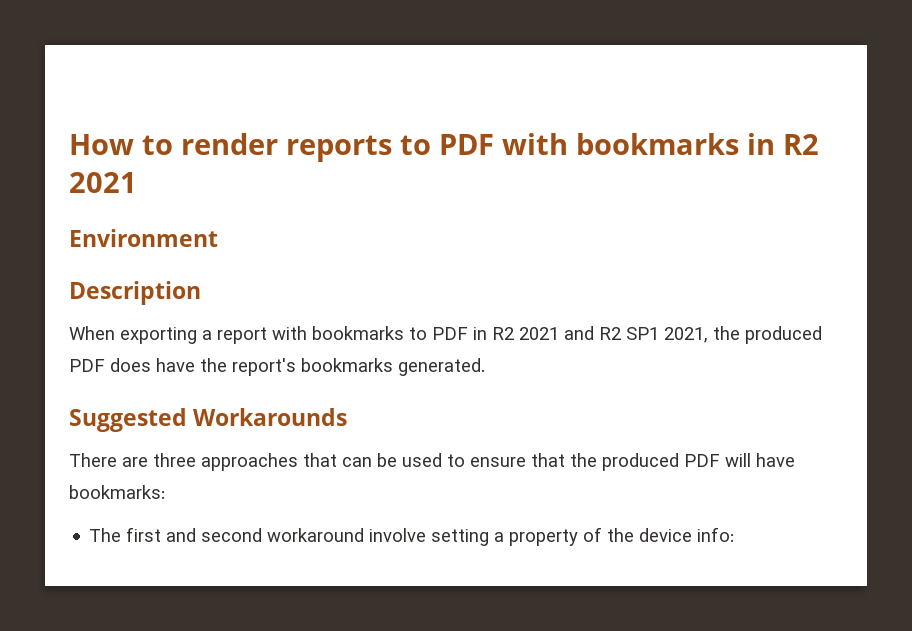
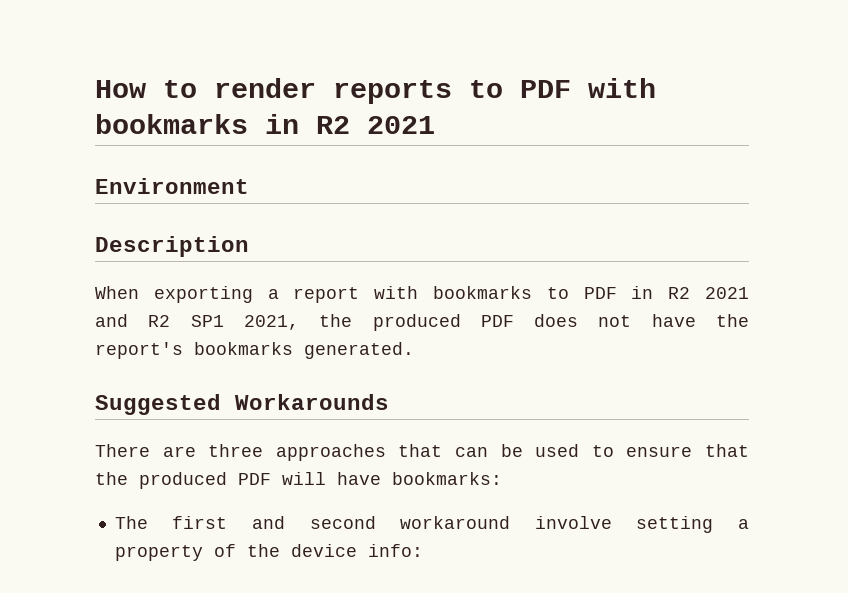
(151, 365) none -> [598,315,632,327] not

